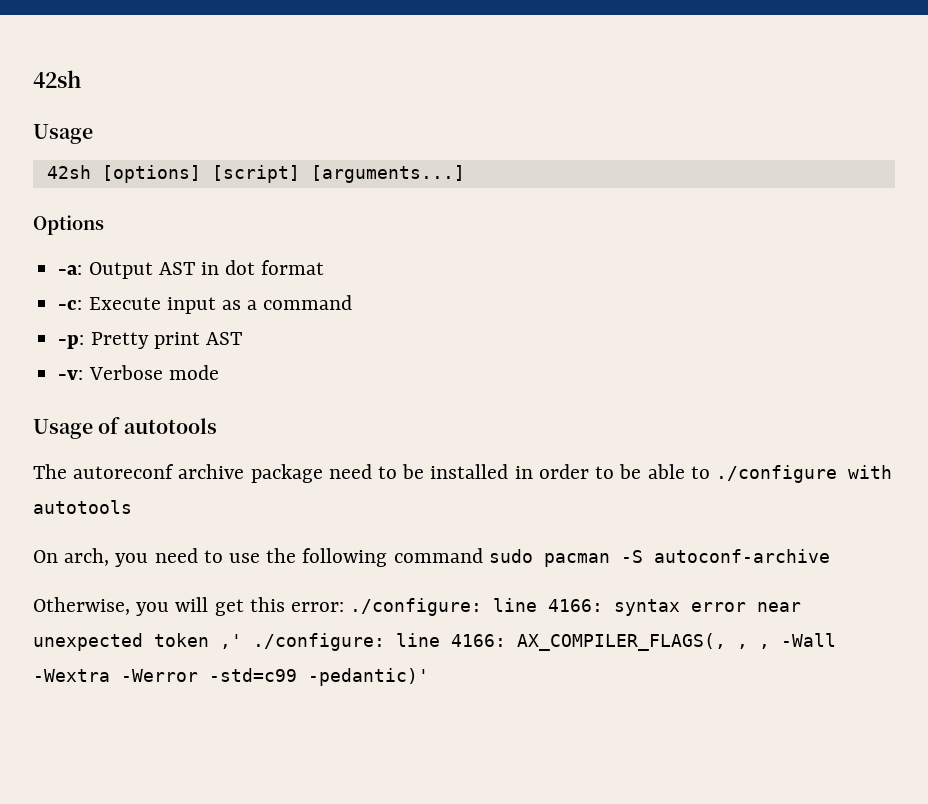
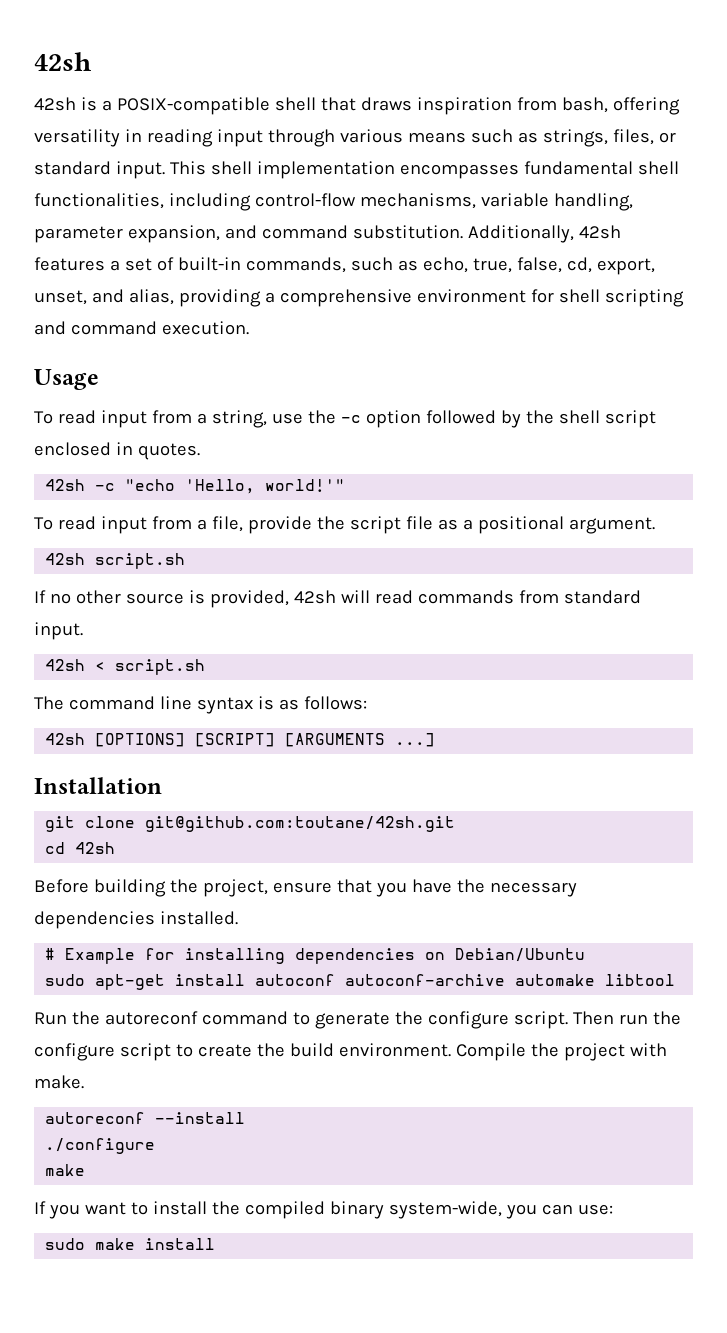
[33,70,81,88] [33,124,93,144] [46,165,465,183] [33,215,104,235] [58,260,325,279] [58,295,353,314] [58,332,242,349] [58,365,219,380] [33,417,217,439] [33,464,892,483] [33,500,132,514] [33,548,830,567] [33,597,802,616] [33,633,836,651] [33,668,429,686] 42sh // Usage // 42sh [options] [script] [arguments...] // Options // -a: Output AST in dot format // -c: Execute input as a command // -p: Pretty print AST // -v: Verbose mode // Usage of autotools // The autoreconf archive package need to be installed in order to be able to ./configure with autotools // On arch, you need to use the following command sudo pacman -S autoconf-archive // Otherwise, you will get this error: ./configure: line 4166: syntax error near unexpected token ,' ./configure: line 4166: AX_COMPILER_FLAGS(, , , -Wall -Wextra -Werror -std=c99 -pedantic)' -> [34,52,92,71] [34,97,680,115] [34,129,676,147] [34,161,679,179] [34,193,633,211] [34,225,621,243] [34,257,655,275] [34,289,684,307] [34,321,249,335] [34,369,99,390] [34,410,656,428] [34,442,200,460] [45,479,346,494] [34,516,655,534] [45,553,186,569] [34,590,641,608] [34,622,83,640] [45,659,206,675] [34,696,367,714] [45,733,436,747] [34,777,162,794] [45,816,456,832] [45,842,116,854] [34,879,577,897] [34,911,238,929] [45,948,586,964] [45,974,676,990] [34,1011,681,1029] [34,1043,667,1061] [34,1075,84,1089] [45,1112,246,1124] [45,1138,156,1154] [45,1164,86,1176] [34,1201,613,1219] [45,1238,216,1250] 42sh // 42sh is a POSIX-compatible shell that draws inspiration from bash, offering versatility in reading input through various means such as strings, files, or standard input. This shell implementation encompasses fundamental shell functionalities, including control-flow mechanisms, variable handling, parameter expansion, and command substitution. Additionally, 42sh features a set of built-in commands, such as echo, true, false, cd, export, unset, and alias, providing a comprehensive environment for shell scripting and command execution. // Usage // To read input from a string, use the -c option followed by the shell script enclosed in quotes. // 42sh -c "echo 'Hello, world!'" // To read input from a file, provide the script file as a positional argument. // 42sh script.sh // If no other source is provided, 42sh will read commands from standard input. // 42sh < script.sh // The command line syntax is as follows: // 42sh [OPTIONS] [SCRIPT] [ARGUMENTS ...] // Installation // git clone git@github.com:toutane/42sh.git // cd 42sh // Before building the project, ensure that you have the necessary dependencies installed. // # Example for installing dependencies on Debian/Ubuntu // sudo apt-get install autoconf autoconf-archive automake libtool // Run the autoreconf command to generate the configure script. Then run the configure script to create the build environment. Compile the project with make. // autoreconf --install // ./configure // make // If you want to install the compiled binary system-wide, you can use: // sudo make install

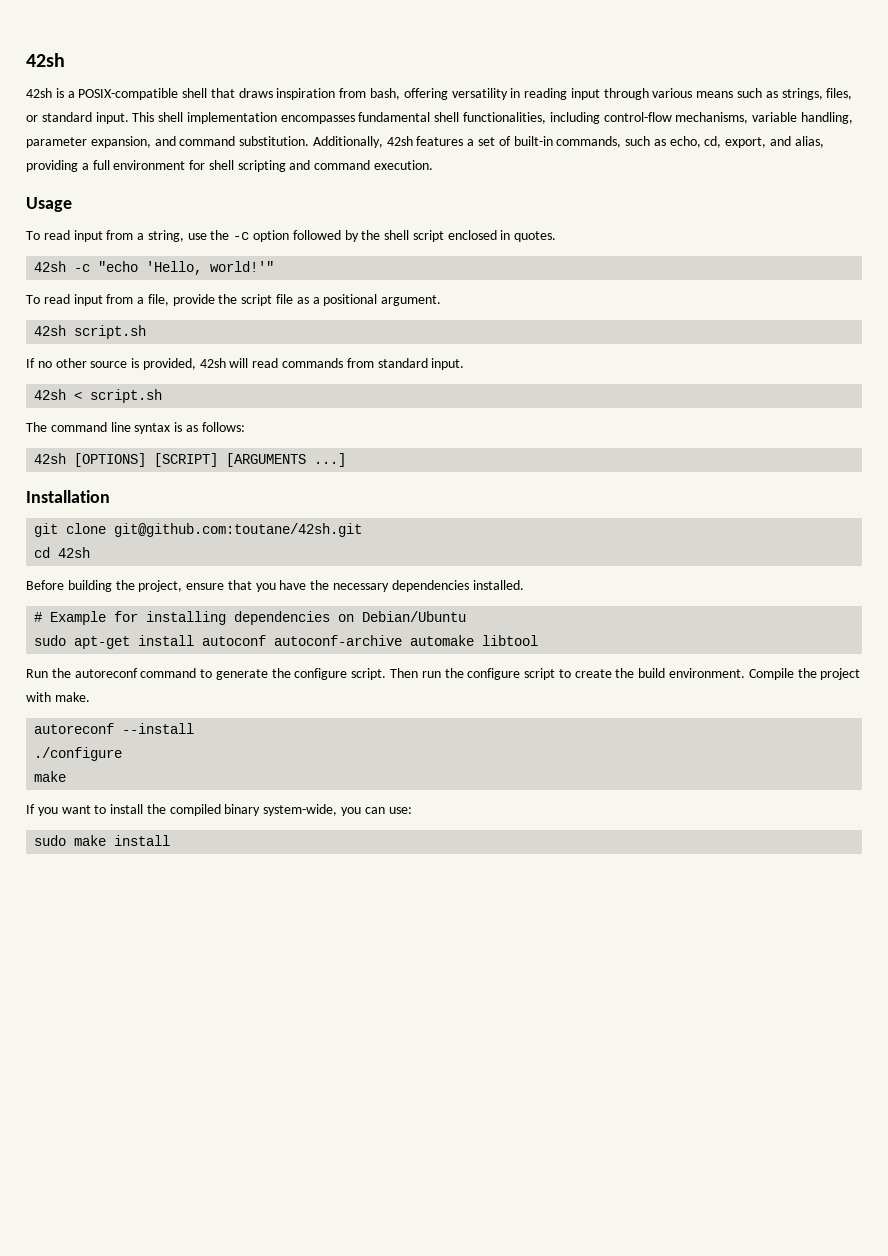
[472,257,562,273] true, false, -> (701, 142) none
[34,290,87,305] unset, -> (767, 142) none
[279,289,412,307] comprehensive -> [92,160,110,170] full

